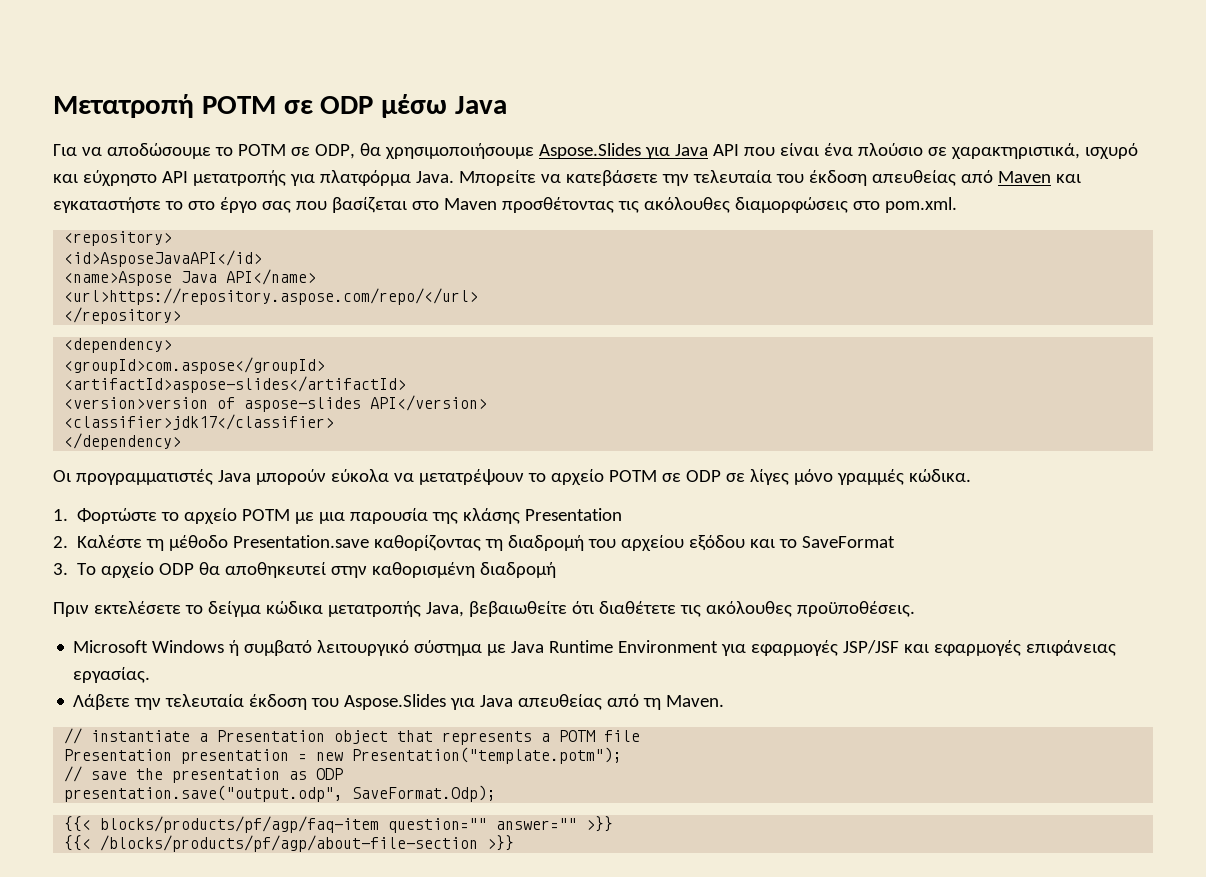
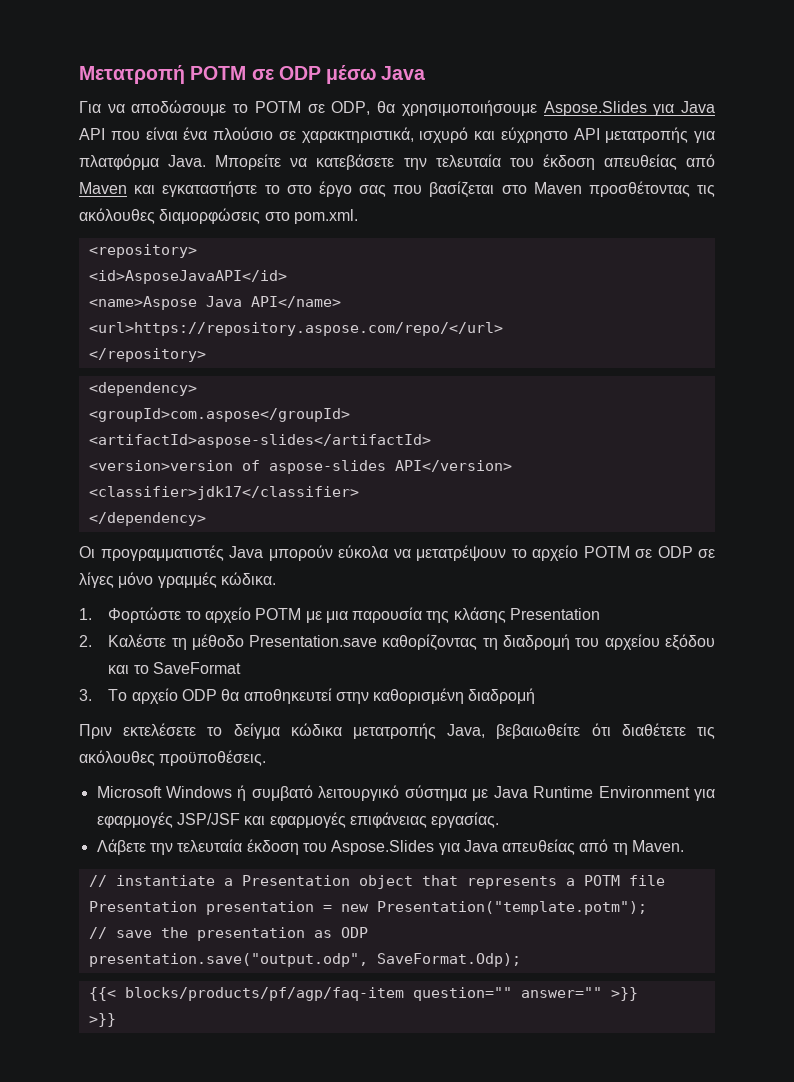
[64,835,479,852] {{< /blocks/products/pf/agp/about-file-section -> (638, 994) none

